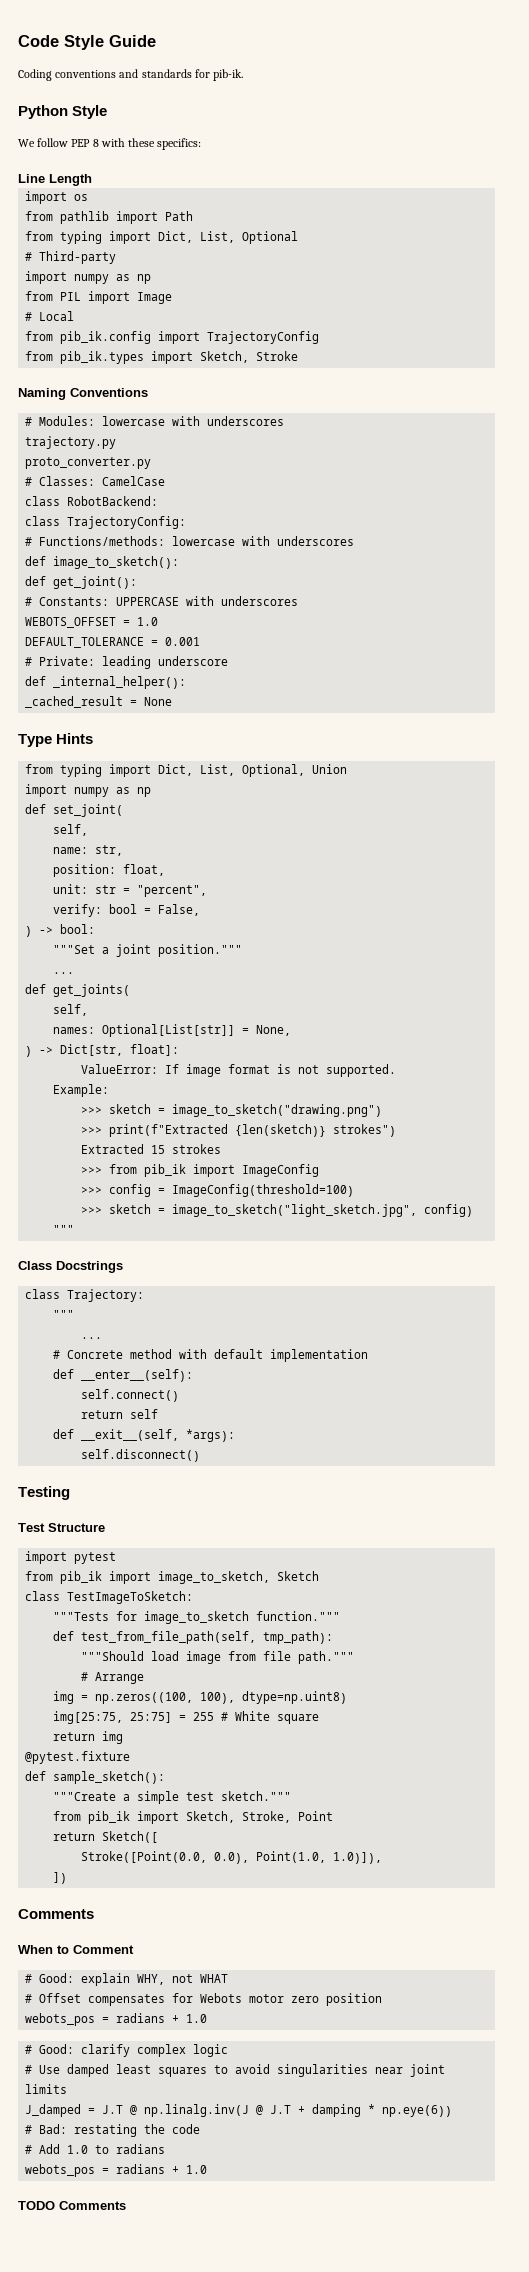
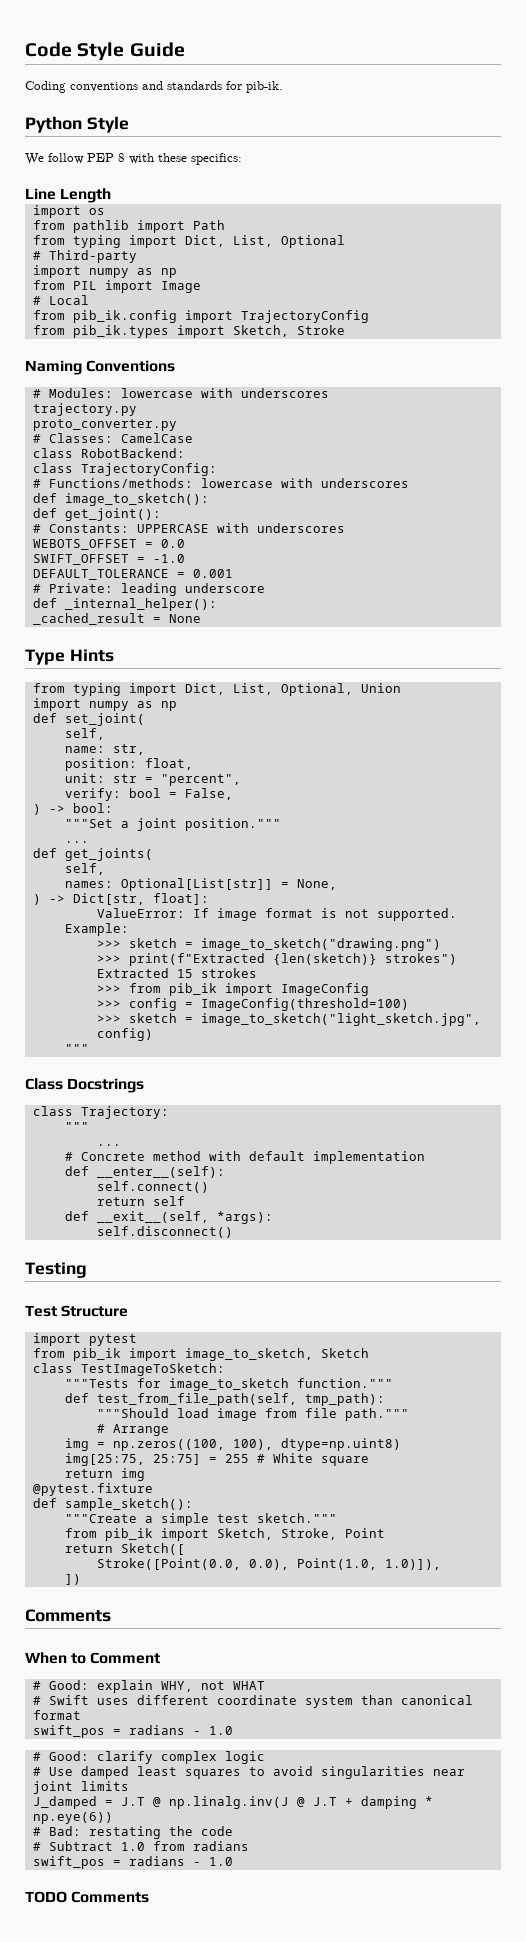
[137,617,159,626] 1.0 -> [160,539,185,548] [32,554,185,565] 0.0 // SWIFT_OFFSET = -1.0
[39,1993,383,2006] [25,2013,180,2026] Offset compensates for Webots motor zero position // webots_pos = radians + -> [48,1695,473,1708] [32,1710,81,1720] [32,1725,201,1738] Swift uses different coordinate system than canonical format // swift_pos = radians -
[39,2144,110,2154] Add 1.0 to -> [48,1841,185,1851] Subtract 1.0 from
[25,2164,180,2177] webots_pos = radians + -> [32,1856,201,1869] swift_pos = radians -

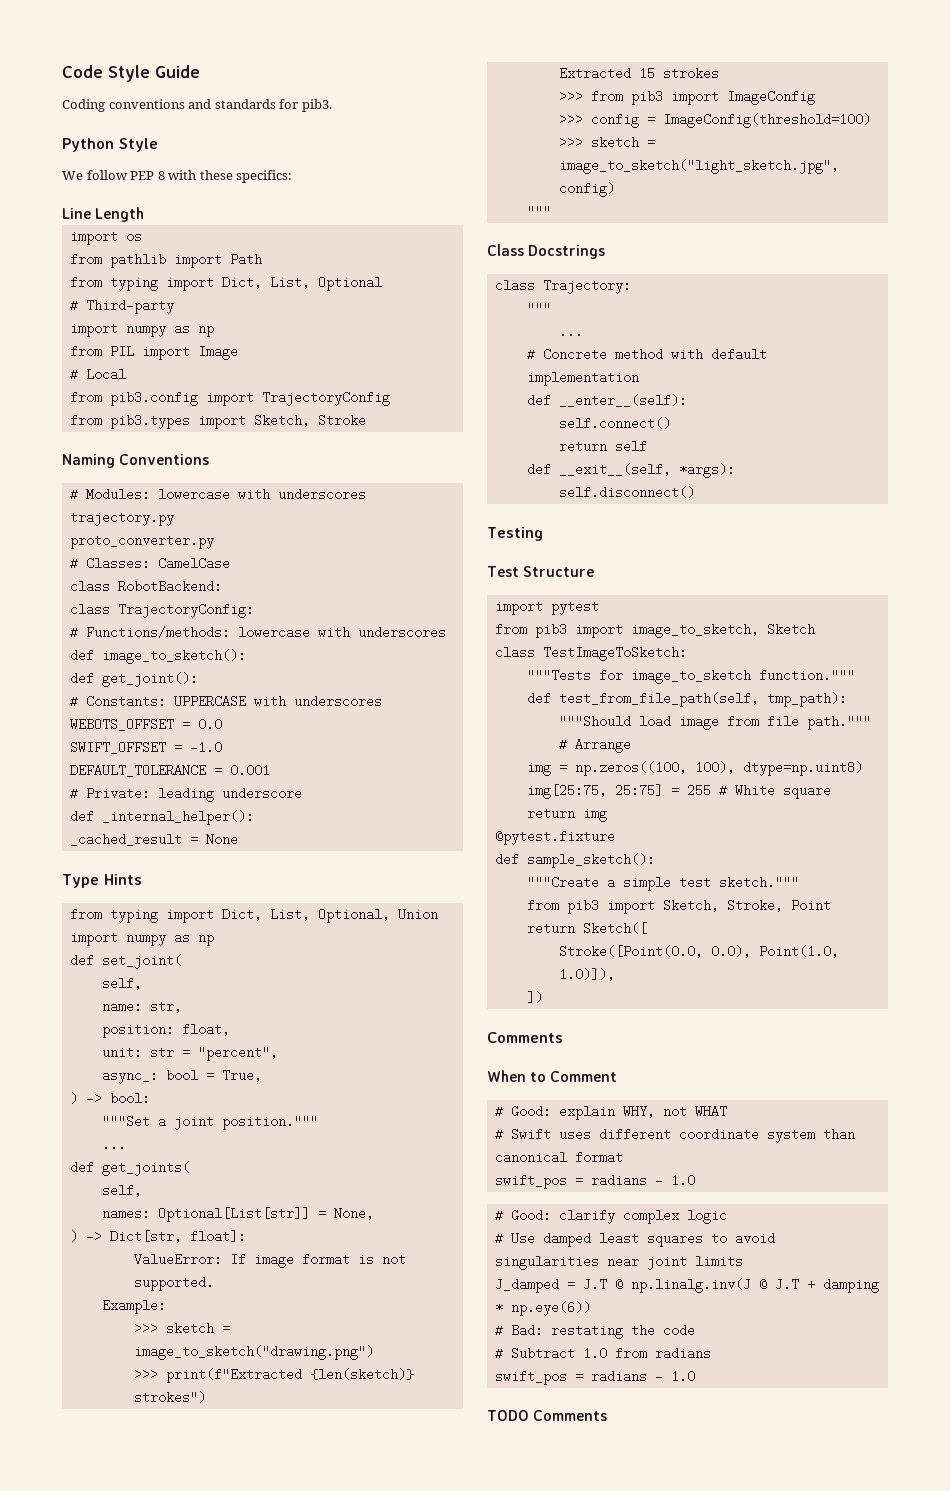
[246,81,283,93] pib-ik. -> [301,99,332,112] pib3.
[72,310,177,323] pib_ik.config -> [109,391,198,406] pib3.config
[72,325,169,338] pib_ik.types -> [109,414,190,429] pib3.types
[64,788,121,801] verify: -> [101,1069,158,1084] async_:
[184,788,233,800] False, -> [221,1069,262,1082] True,
[168,983,217,996] pib_ik -> [630,90,663,105] pib3
[72,1348,121,1361] pib_ik -> [534,623,567,638] pib3
[104,1528,153,1541] pib_ik -> [566,899,599,914] pib3

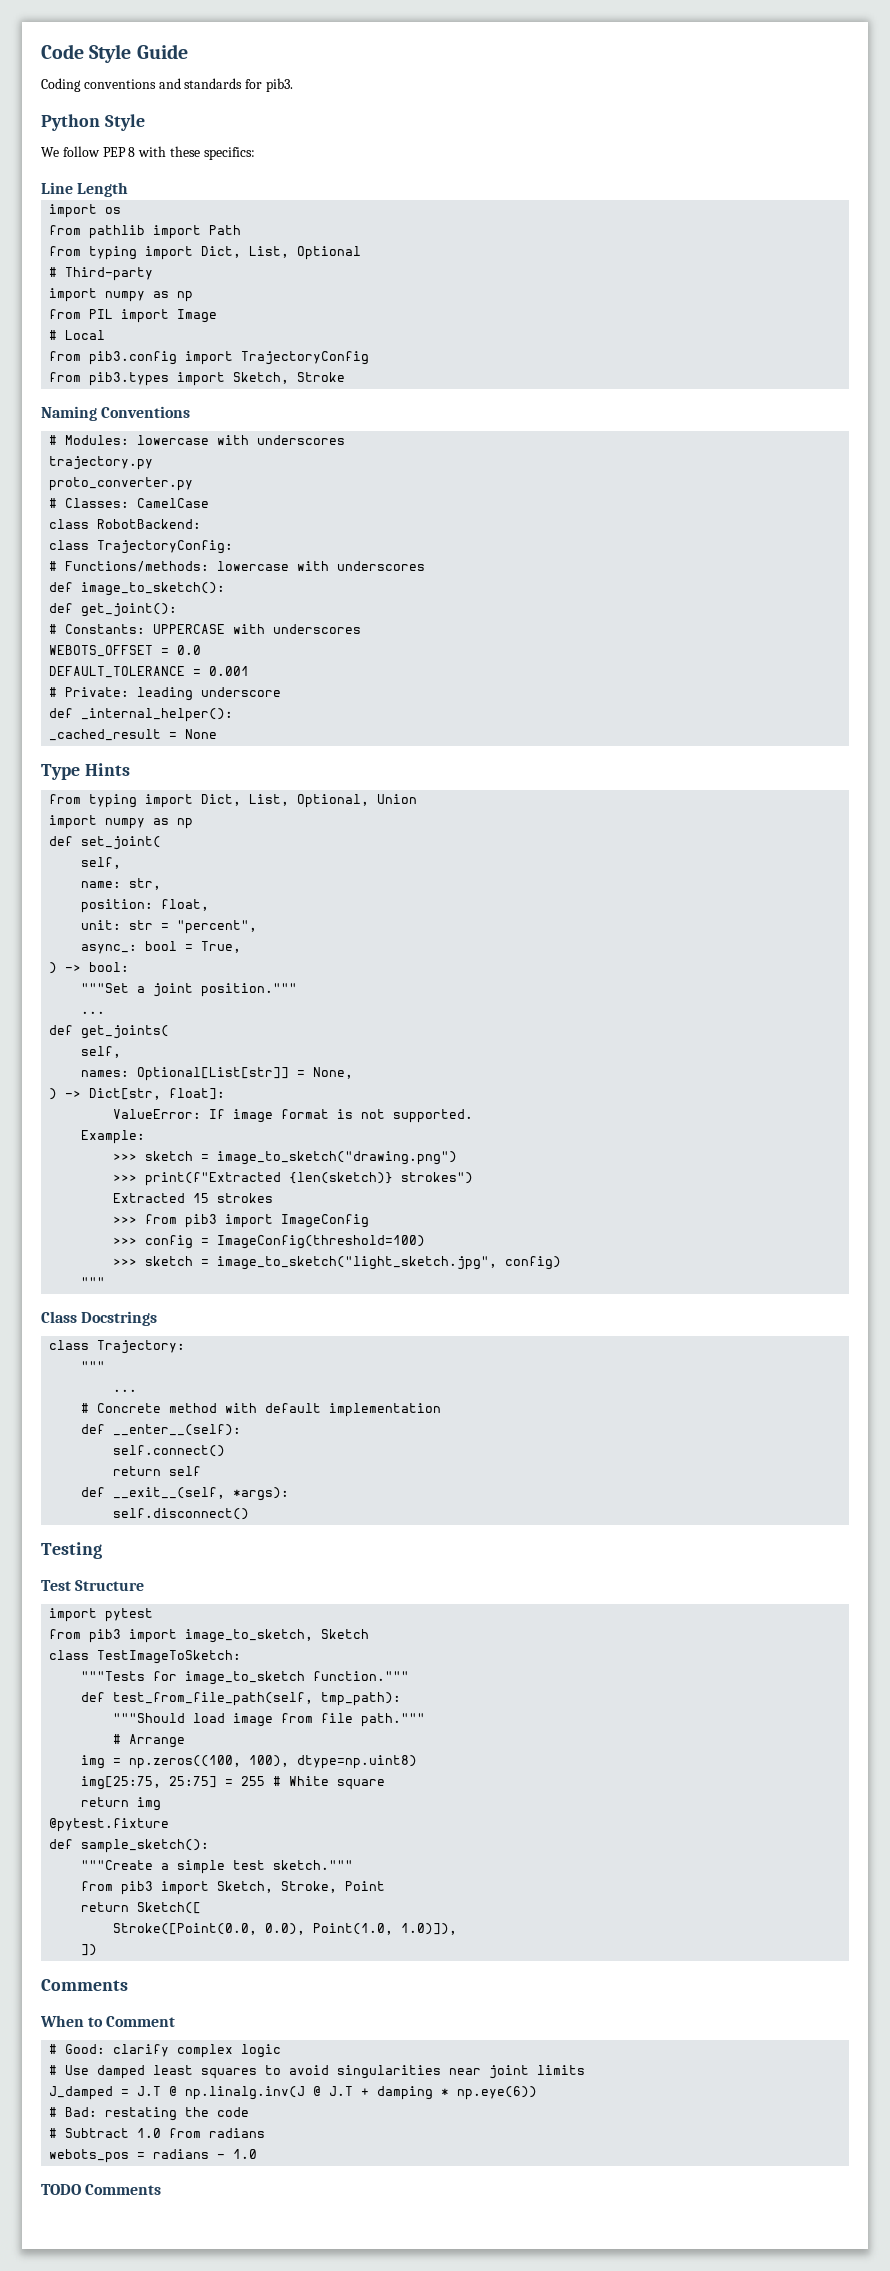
[69,741,222,754] // SWIFT_OFFSET = -1.0 -> (202, 650) none
[494,1105,727,1120] [494,1128,855,1143] [494,1151,623,1164] [494,1174,695,1189] // # Good: explain WHY, not WHAT // # Swift uses different coordinate system than canonical format // swift_pos = radians - 1.0 -> (176, 2021) none
[494,1370,567,1385] swift_pos -> [49,2149,130,2163] webots_pos

